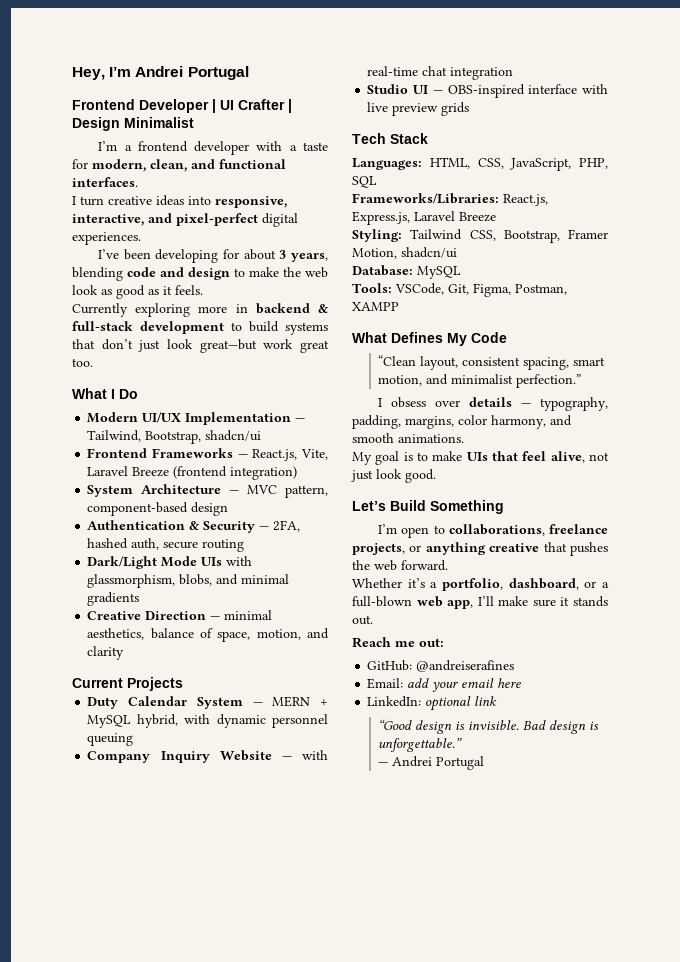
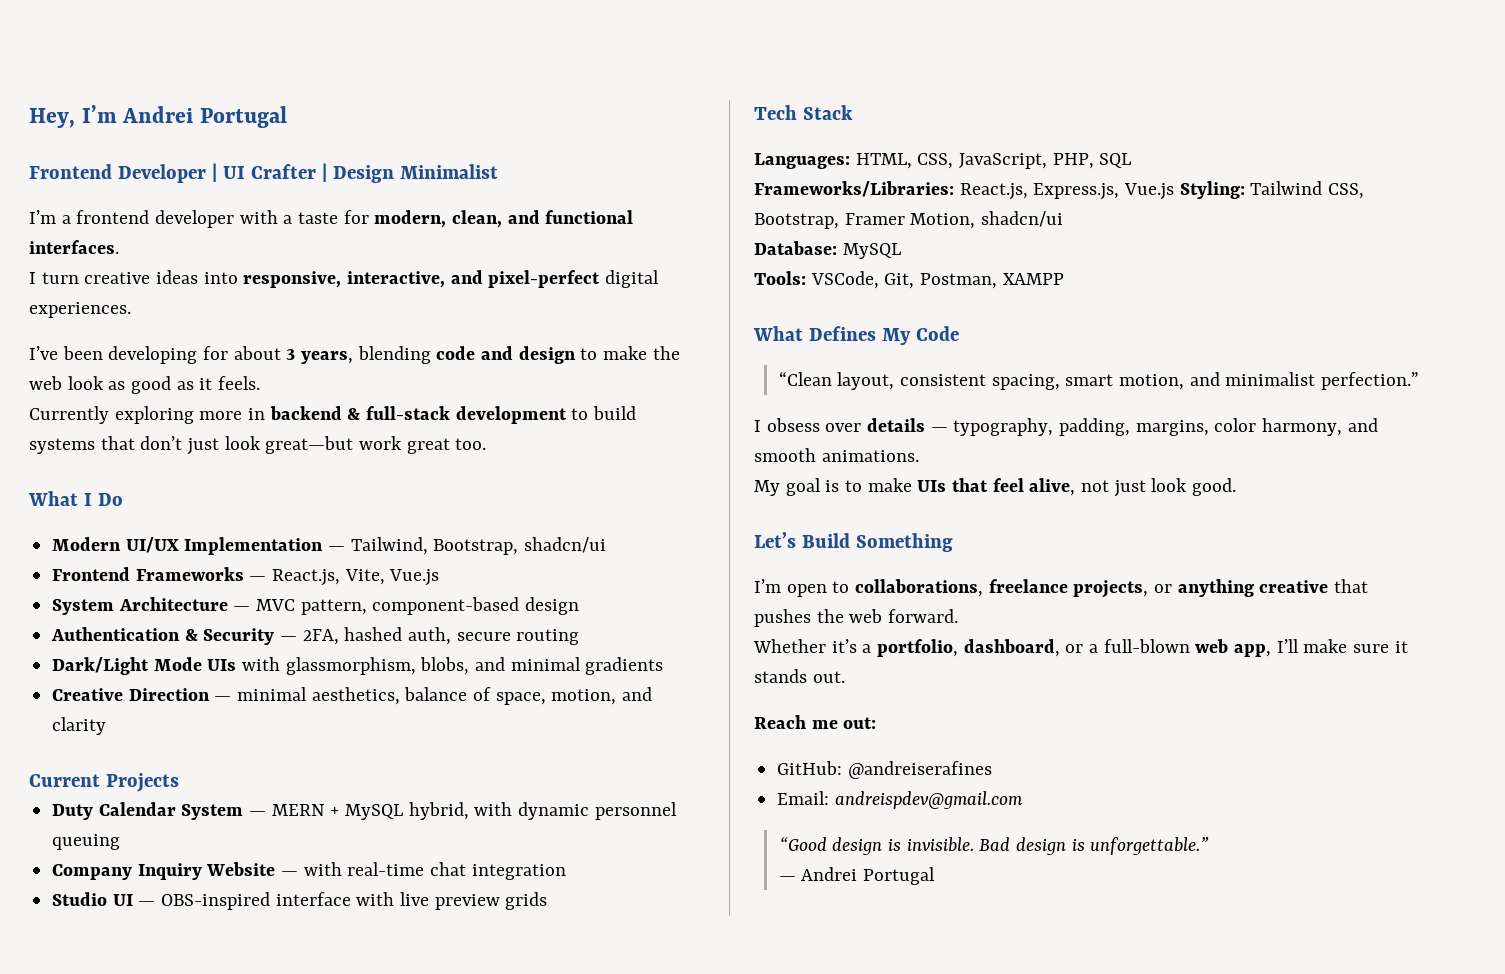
[87,466,298,480] Laravel Breeze (frontend integration) -> [389,569,440,586] Vue.js
[414,211,496,222] Laravel Breeze // -> [1124,183,1175,200] Vue.js
[473,283,511,297] Figma, -> (915, 281) none
[407,678,522,692] [367,696,498,711] add your email here // LinkedIn: optional link -> [834,791,1023,809] andreispdev@gmail.com

